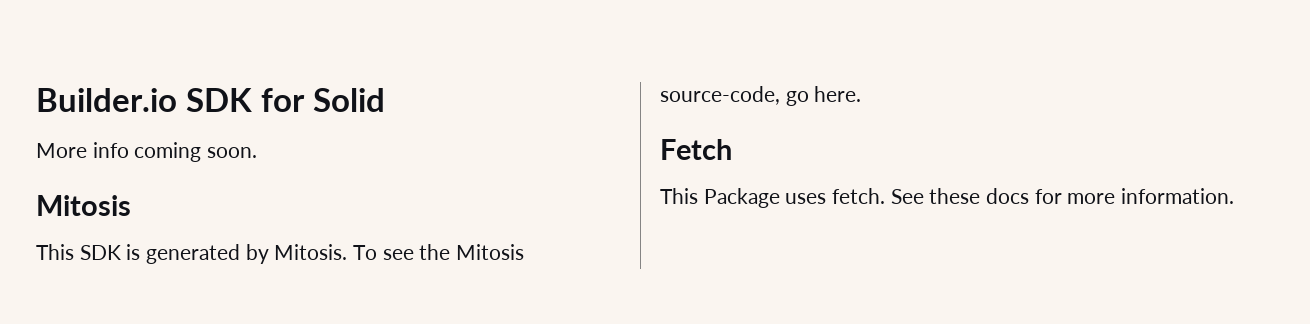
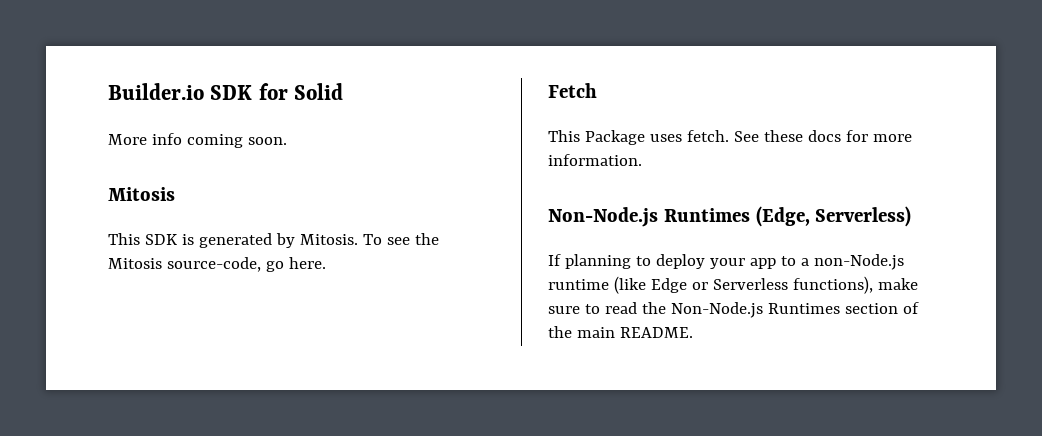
(1235, 196) none -> [548,206,912,227] [548,254,904,270] [548,276,918,294] [548,302,919,318] [548,326,693,338] // Non-Node.js Runtimes (Edge, Serverless) // If planning to deploy your app to a non-Node.js runtime (like Edge or Serverless functions), make sure to read the Non-Node.js Runtimes section of the main README.

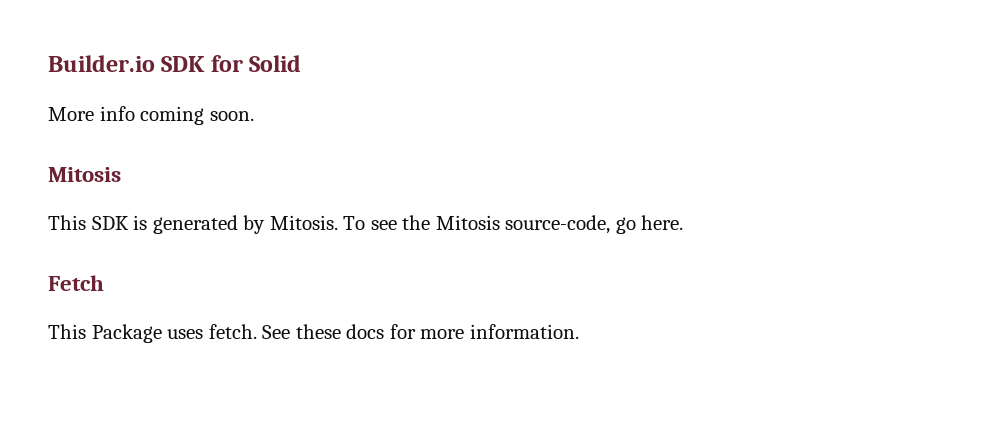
[548,206,912,227] [548,254,904,270] [548,276,918,294] [548,302,919,318] [548,326,693,338] // Non-Node.js Runtimes (Edge, Serverless) // If planning to deploy your app to a non-Node.js runtime (like Edge or Serverless functions), make sure to read the Non-Node.js Runtimes section of the main README. -> (579, 331) none

